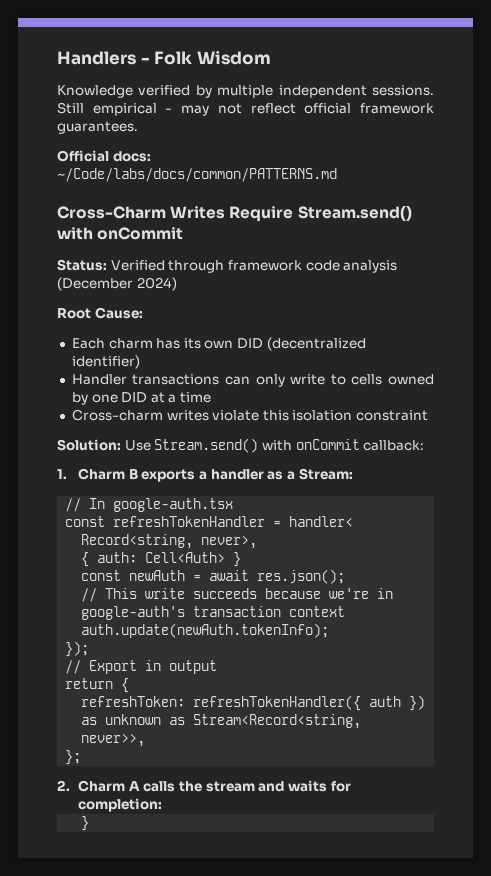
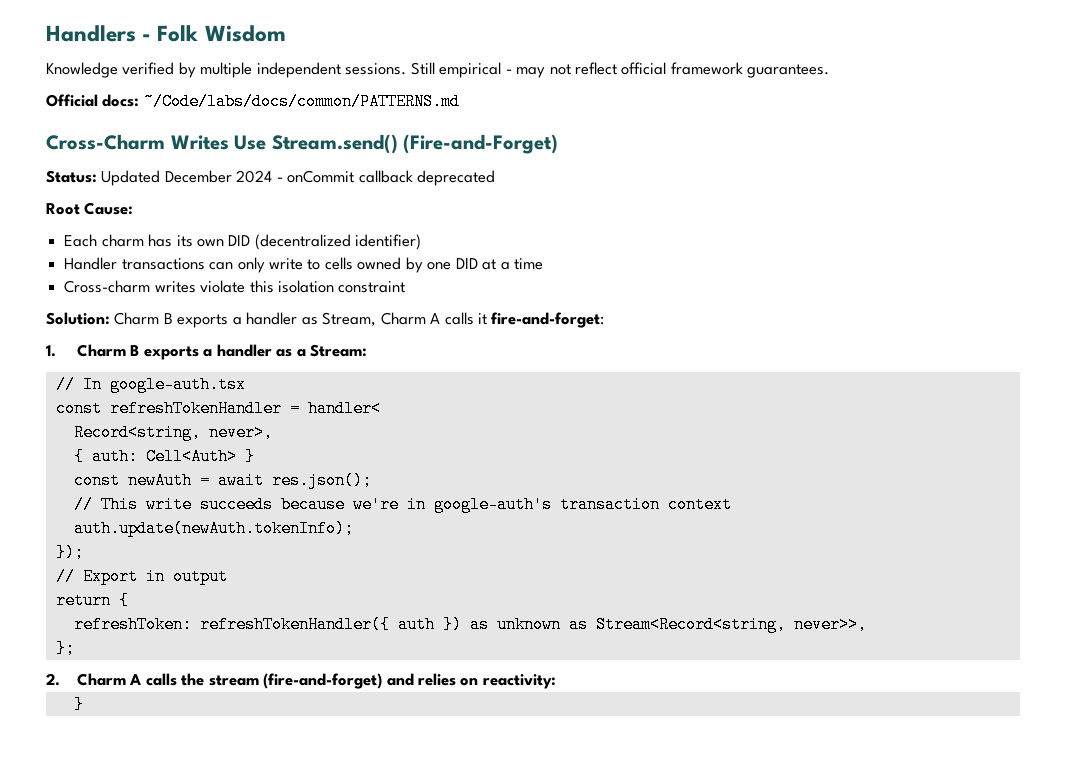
[229,205,412,222] [57,227,184,240] [57,259,398,273] [57,277,177,291] Require Stream.send() with onCommit // Status: Verified through framework code analysis (December 2024) -> [234,134,559,154] [46,170,496,186] Use Stream.send() (Fire-and-Forget) // Status: Updated December 2024 - onCommit callback deprecated
[124,438,425,453] Use Stream.send() with onCommit callback: -> [114,312,605,328] Charm B exports a handler as Stream, Charm A calls it fire-and-forget:
[258,780,351,792] [78,798,163,812] and waits for completion: -> [263,673,556,689] (fire-and-forget) and relies on reactivity:

